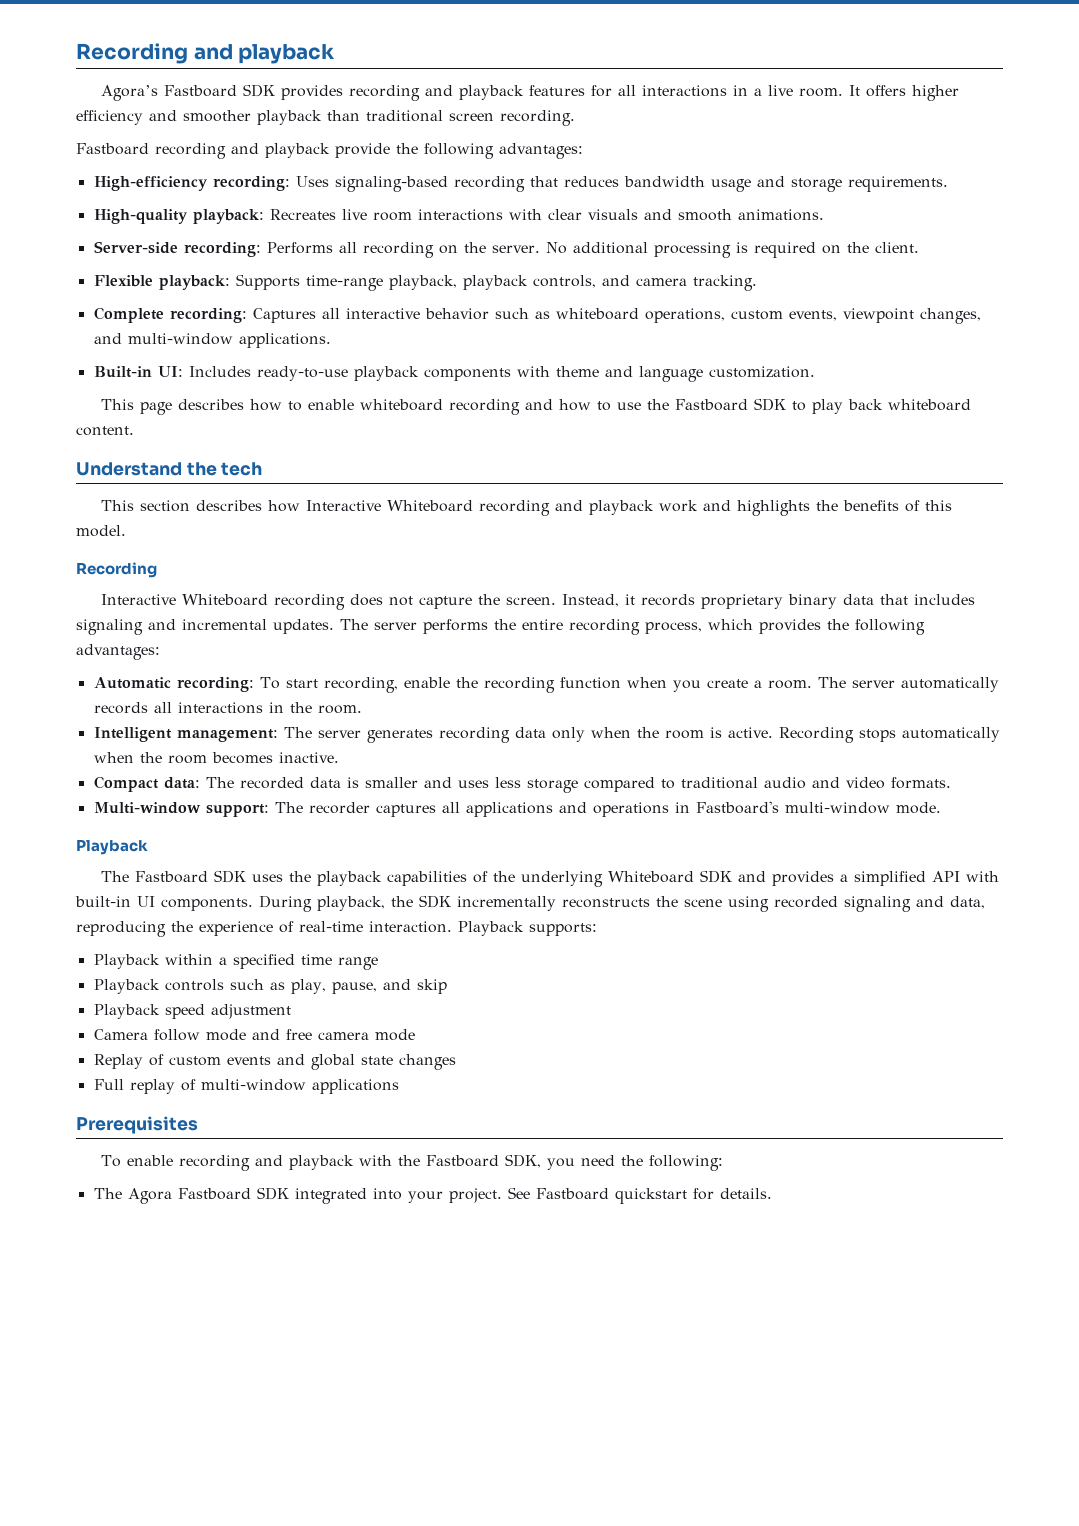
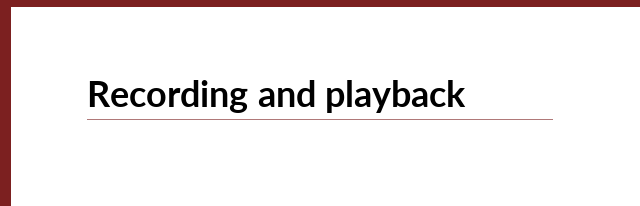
[100,84,959,101] [76,110,575,126] [76,143,583,159] [93,176,948,192] [93,209,824,224] [93,241,919,258] [93,274,757,291] [93,307,981,324] [93,333,331,348] [93,366,815,382] [100,398,971,415] [76,426,134,436] [76,462,263,476] [100,500,952,516] [76,525,126,537] [76,562,157,578] [100,594,975,610] [76,619,925,635] [76,644,160,660] [93,677,999,693] [93,702,362,714] [93,727,1000,743] [93,752,339,764] [93,776,951,793] [93,801,941,817] [76,839,148,855] [100,870,999,887] [75,895,985,912] [76,921,597,937] [93,954,378,970] [93,979,447,994] [93,1004,291,1019] [93,1029,415,1041] [93,1054,456,1070] [93,1079,399,1094] [76,1116,198,1134] [100,1154,723,1171] [93,1187,772,1204] // Agora’s Fastboard SDK provides recording and playback features for all interactions in a live room. It offers higher efficiency and smoother playback than traditional screen recording. // Fastboard recording and playback provide the following advantages: // High-efficiency recording: Uses signaling-based recording that reduces bandwidth usage and storage requirements. // High-quality playback: Recreates live room interactions with clear visuals and smooth animations. // Server-side recording: Performs all recording on the server. No additional processing is required on the client. // Flexible playback: Supports time-range playback, playback controls, and camera tracking. // Complete recording: Captures all interactive behavior such as whiteboard operations, custom events, viewpoint changes, and multi-window applications. // Built-in UI: Includes ready-to-use playback components with theme and language customization. // This page describes how to enable whiteboard recording and how to use the Fastboard SDK to play back whiteboard content. // Understand the tech // This section describes how Interactive Whiteboard recording and playback work and highlights the benefits of this model. // Recording // Interactive Whiteboard recording does not capture the screen. Instead, it records proprietary binary data that includes signaling and incremental updates. The server performs the entire recording process, which provides the following advantages: // Automatic recording: To start recording, enable the recording function when you create a room. The server automatically records all interactions in the room. // Intelligent management: The server generates recording data only when the room is active. Recording stops automatically when the room becomes inactive. // Compact data: The recorded data is smaller and uses less storage compared to traditional audio and video formats. // Multi-window support: The recorder captures all applications and operations in Fastboard's multi-window mode. // Playback // The Fastboard SDK uses the playback capabilities of the underlying Whiteboard SDK and provides a simplified API with built-in UI components. During playback, the SDK incrementally reconstructs the scene using recorded signaling and data, reproducing the experience of real-time interaction. Playback supports: // Playback within a specified time range // Playback controls such as play, pause, and skip // Playback speed adjustment // Camera follow mode and free camera mode // Replay of custom events and global state changes // Full replay of multi-window applications // Prerequisites // To enable recording and playback with the Fastboard SDK, you need the following: // The Agora Fastboard SDK integrated into your project. See Fastboard quickstart for details. -> (467, 96) none

